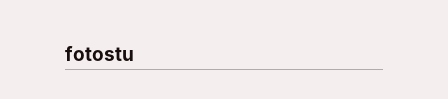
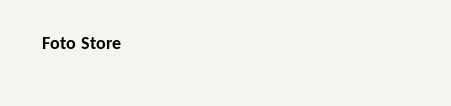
[65,46,134,61] fotostu -> [42,37,121,49] Foto Store

